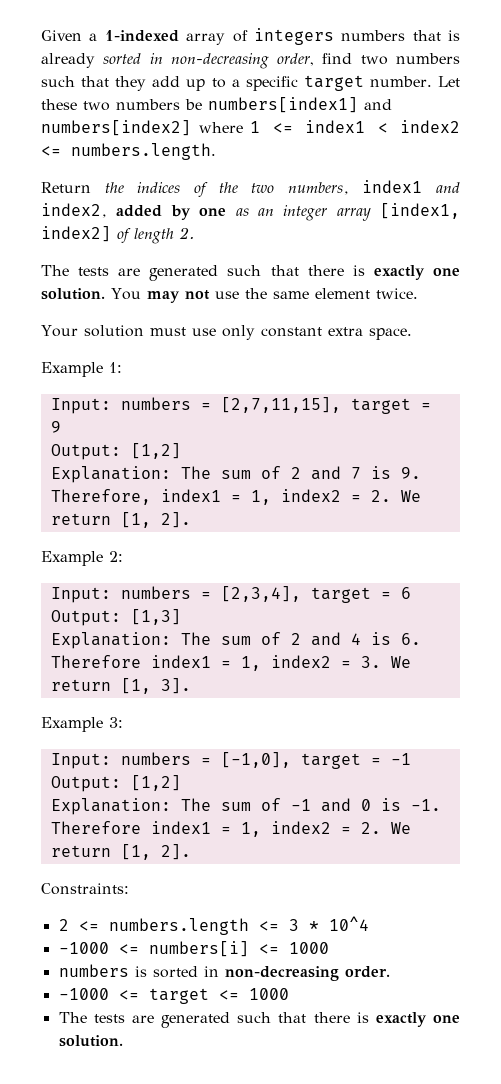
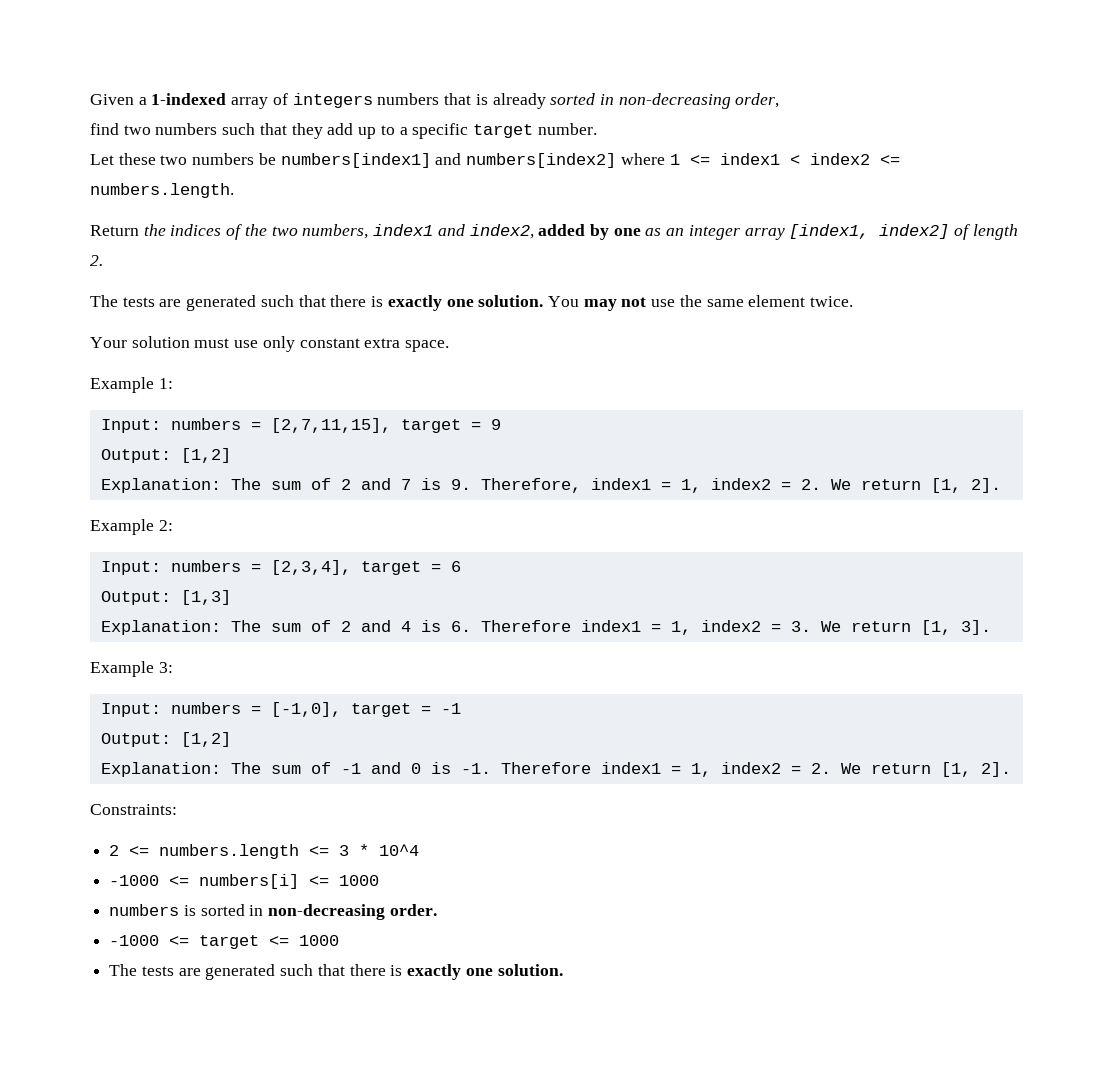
(315, 59) none -> (780, 100) //
(432, 81) none -> (597, 129) //

